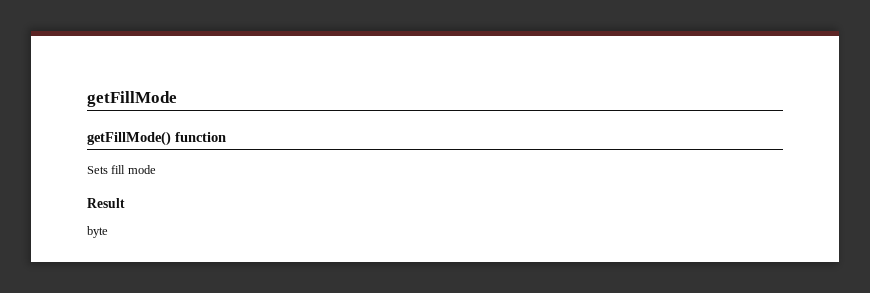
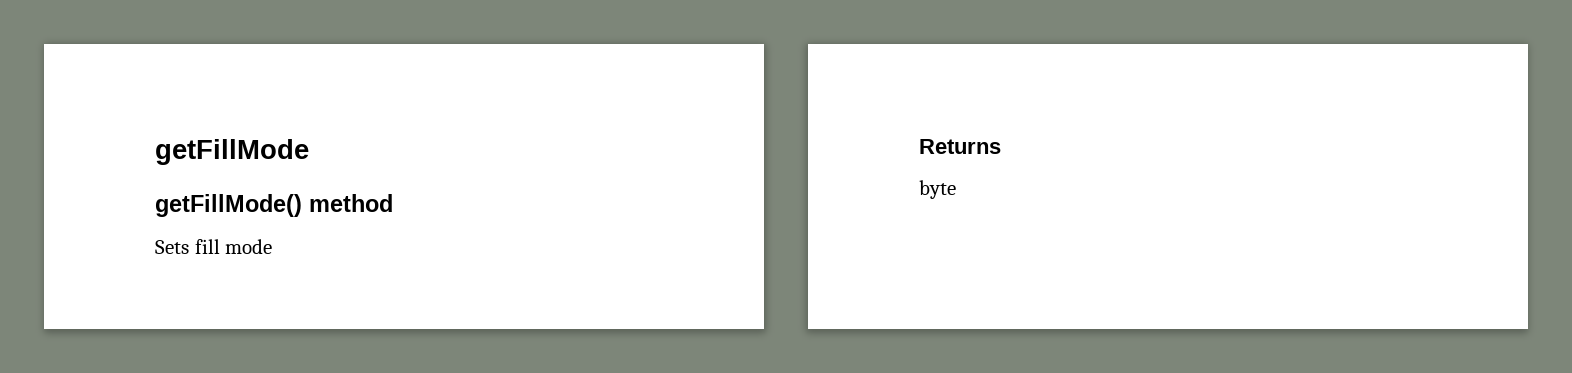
[175,132,226,142] function -> [309,194,393,212] method
[87,198,125,208] Result -> [919,139,1001,154] Returns

